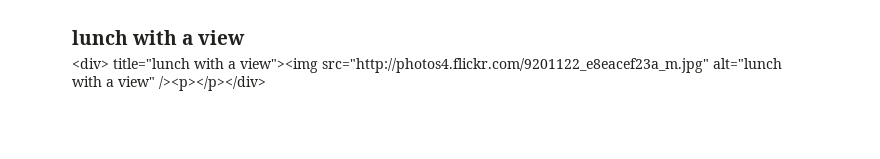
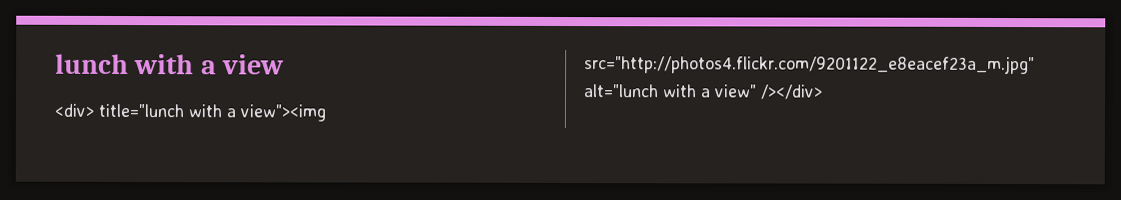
[159,76,266,91] /><p></p></div> -> [761,84,823,100] /></div>

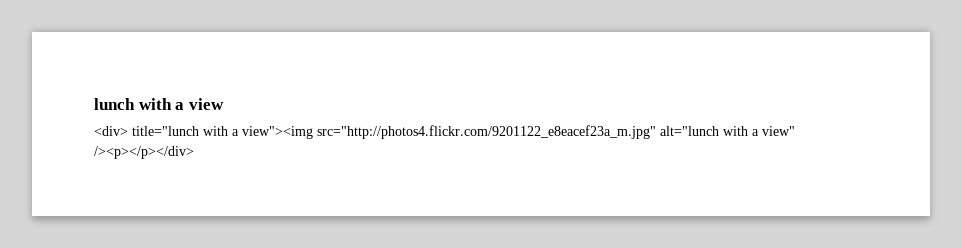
[761,84,823,100] /></div> -> [94,146,194,159] /><p></p></div>

